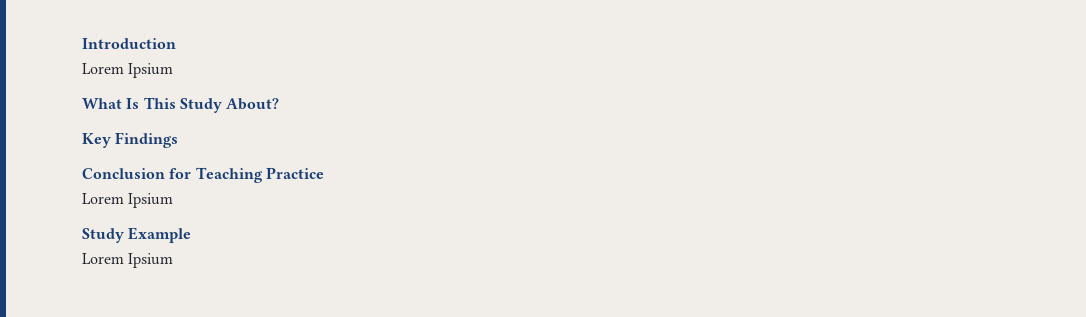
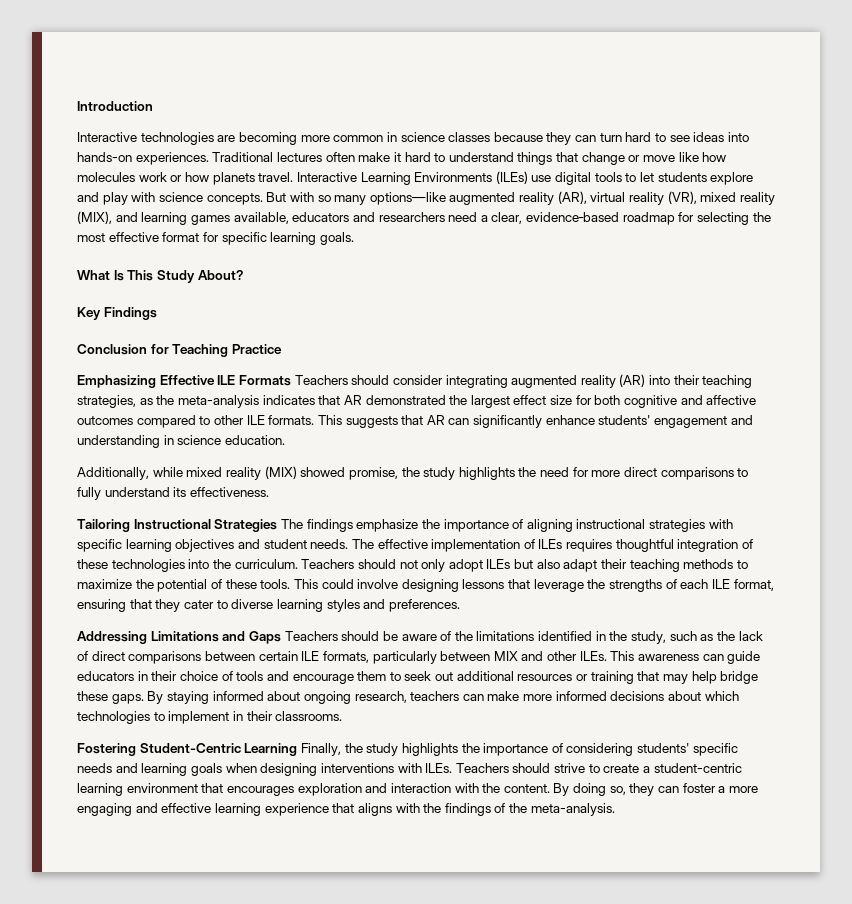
[82,63,174,78] Lorem Ipsium -> [77,132,749,145] [77,152,727,165] [77,171,754,185] [77,191,775,205] [77,211,771,225] [77,232,354,245] Interactive technologies are becoming more common in science classes because they can turn hard to see ideas into hands-on experiences. Traditional lectures often make it hard to understand things that change or move like how molecules work or how planets travel. Interactive Learning Environments (ILEs) use digital tools to let students explore and play with science concepts. But with so many options—like augmented reality (AR), virtual reality (VR), mixed reality (MIX), and learning games available, educators and researchers need a clear, evidence‐based roadmap for selecting the most effective format for specific learning goals.
[82,193,174,208] [82,227,192,243] [82,253,174,268] Lorem Ipsium // Study Example // Lorem Ipsium -> [77,374,753,388] [77,395,757,408] [77,415,753,428] [77,435,285,448] [77,466,749,480] [77,487,269,500] [77,519,733,532] [77,539,754,552] [77,559,748,572] [77,579,774,592] [77,599,460,612] [77,631,763,644] [77,651,761,664] [77,671,759,684] [77,691,739,704] [77,711,343,724] [77,743,738,756] [77,763,742,776] [77,783,758,796] [77,803,615,816] Emphasizing Effective ILE Formats Teachers should consider integrating augmented reality (AR) into their teaching strategies, as the meta-analysis indicates that AR demonstrated the largest effect size for both cognitive and affective outcomes compared to other ILE formats. This suggests that AR can significantly enhance students' engagement and understanding in science education. // Additionally, while mixed reality (MIX) showed promise, the study highlights the need for more direct comparisons to fully understand its effectiveness. // Tailoring Instructional Strategies The findings emphasize the importance of aligning instructional strategies with specific learning objectives and student needs. The effective implementation of ILEs requires thoughtful integration of these technologies into the curriculum. Teachers should not only adopt ILEs but also adapt their teaching methods to maximize the potential of these tools. This could involve designing lessons that leverage the strengths of each ILE format, ensuring that they cater to diverse learning styles and preferences. // Addressing Limitations and Gaps Teachers should be aware of the limitations identified in the study, such as the lack of direct comparisons between certain ILE formats, particularly between MIX and other ILEs. This awareness can guide educators in their choice of tools and encourage them to seek out additional resources or training that may help bridge these gaps. By staying informed about ongoing research, teachers can make more informed decisions about which technologies to implement in their classrooms. // Fostering Student-Centric Learning Finally, the study highlights the importance of considering students' specific needs and learning goals when designing interventions with ILEs. Teachers should strive to create a student-centric learning environment that encourages exploration and interaction with the content. By doing so, they can foster a more engaging and effective learning experience that aligns with the findings of the meta-analysis.

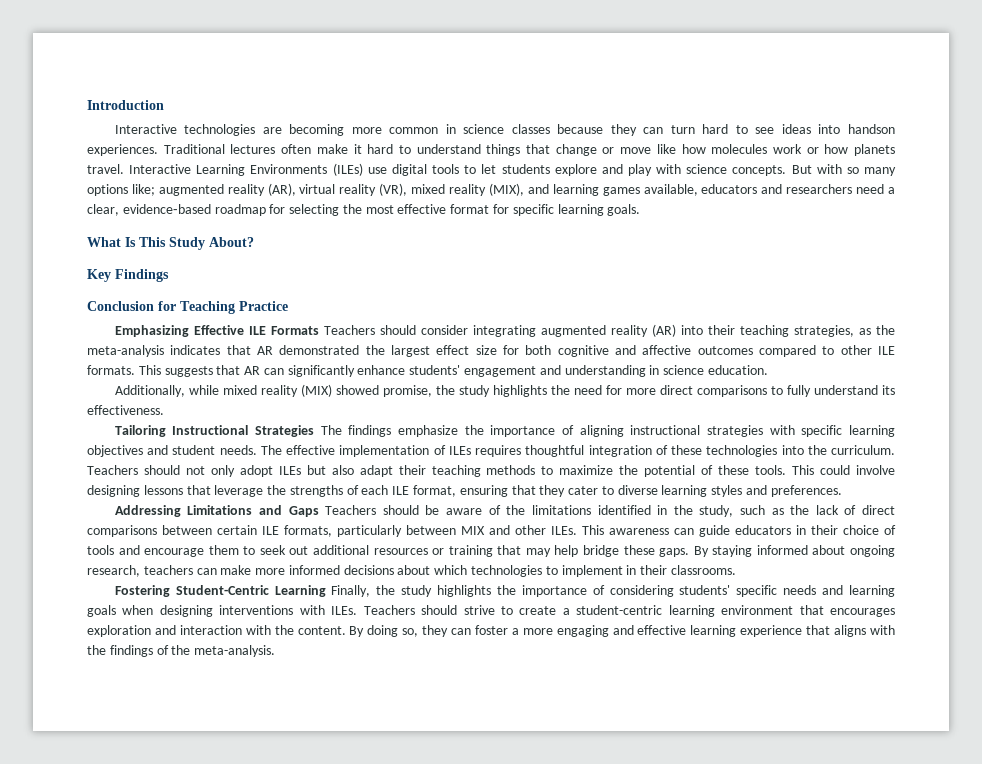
[77,152,132,162] hands-on -> [848,124,896,134] handson
[369,192,446,205] options—like -> [87,184,155,196] options like;

